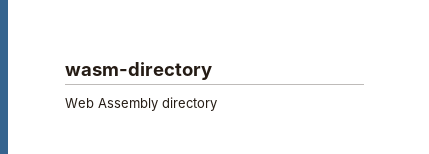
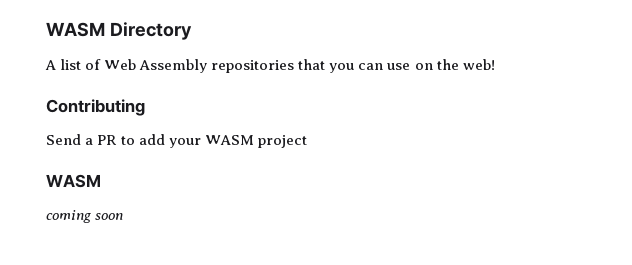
[65,62,212,80] [65,97,217,111] wasm-directory // Web Assembly directory -> [46,22,192,40] [45,59,495,73] [46,99,145,116] [46,134,308,148] [46,174,101,188] [46,210,124,223] WASM Directory // A list of Web Assembly repositories that you can use on the web! // Contributing // Send a PR to add your WASM project // WASM // coming soon

